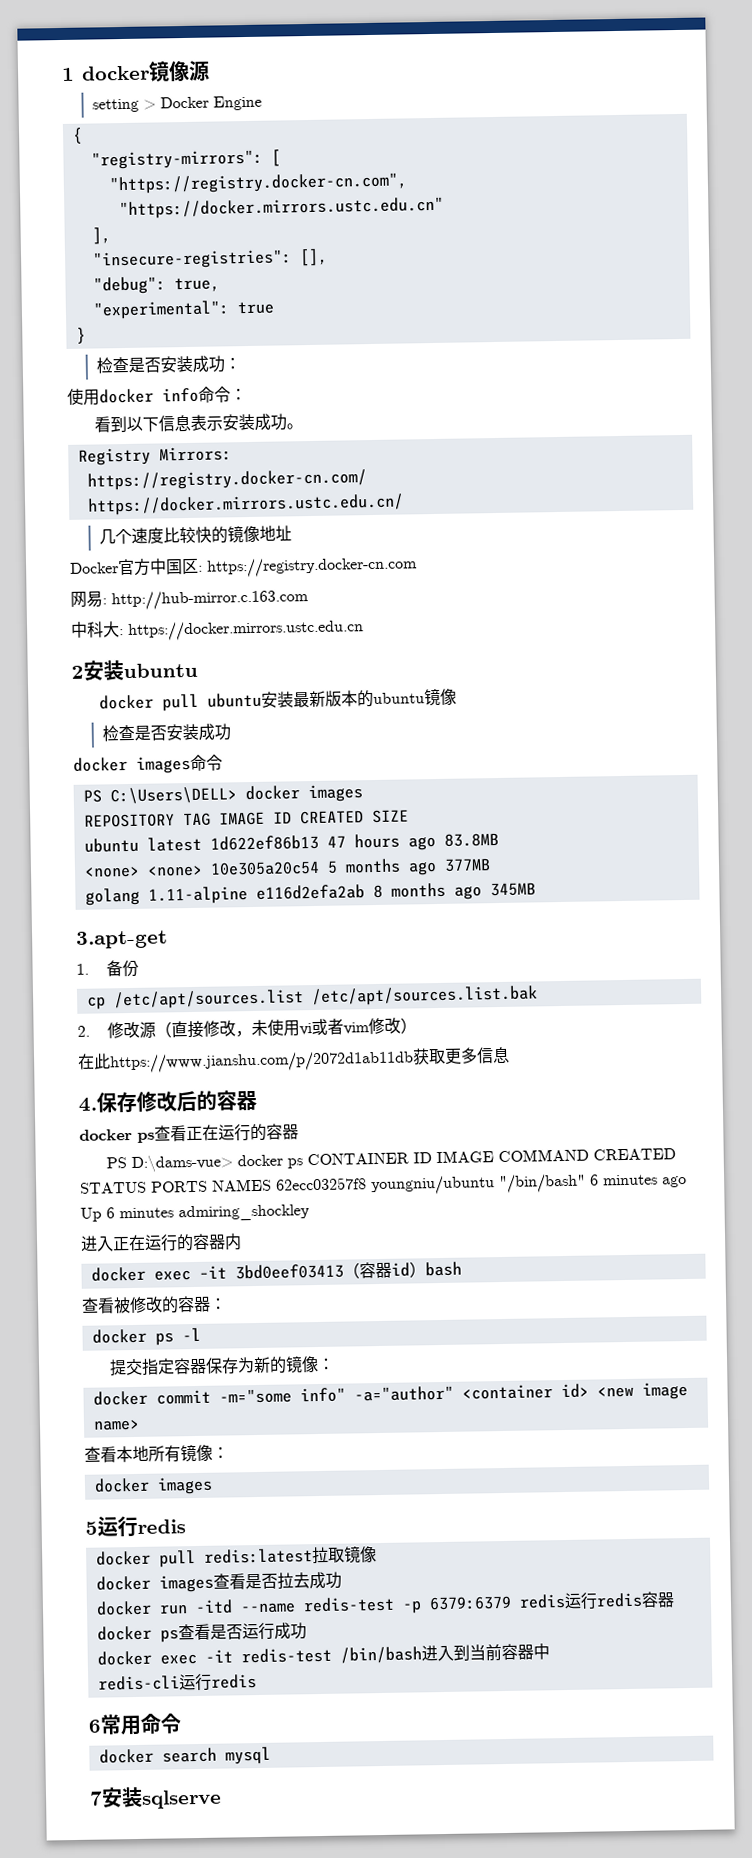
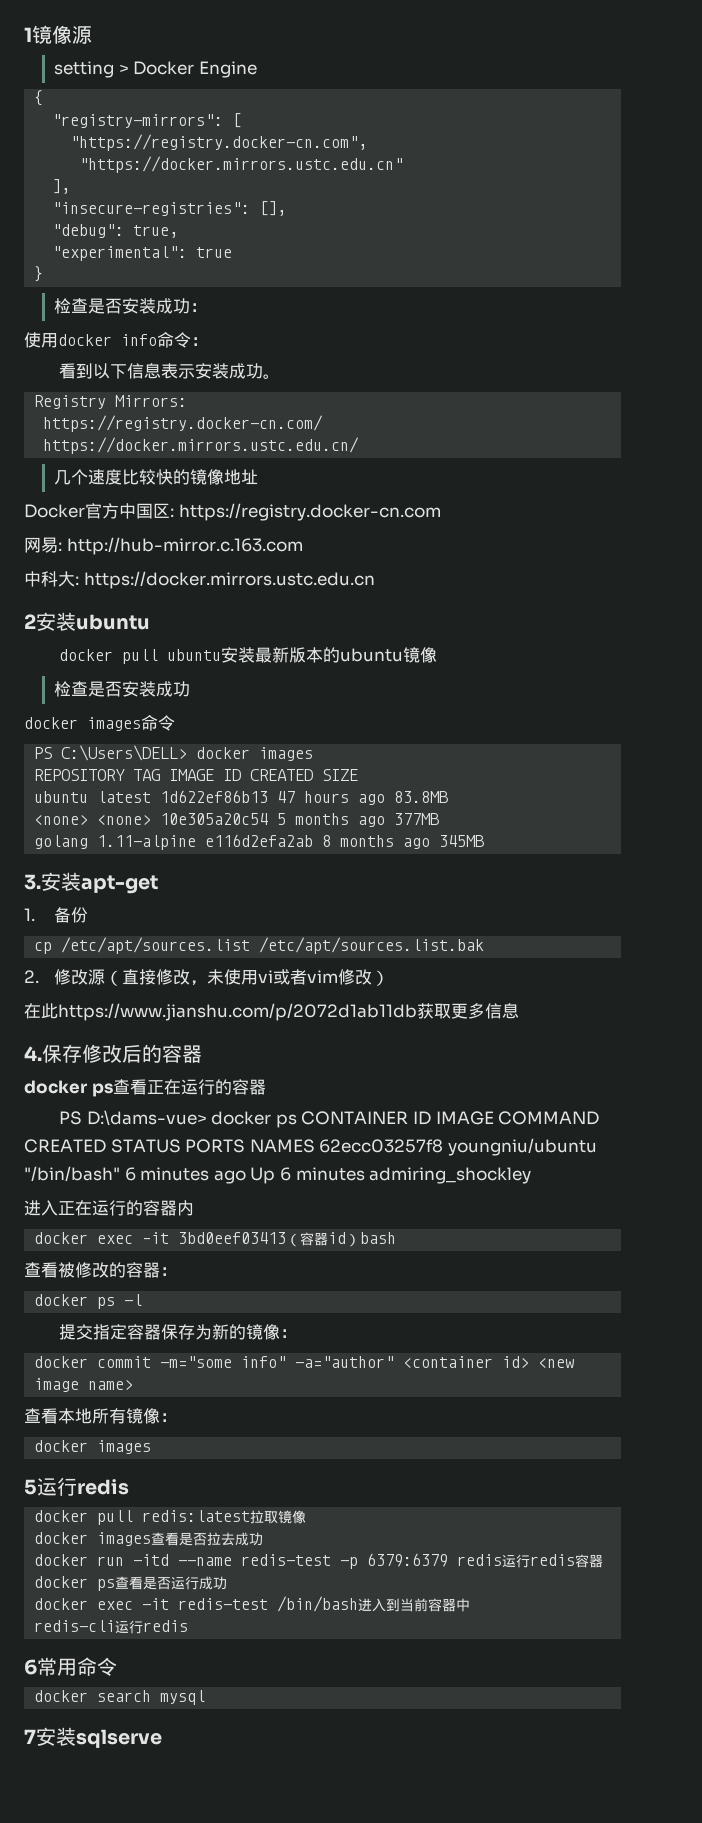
[81,65,150,81] docker -> (32, 34) none
[76,930,168,949] 3.apt-get -> [24,872,158,894] 3.安装apt-get

